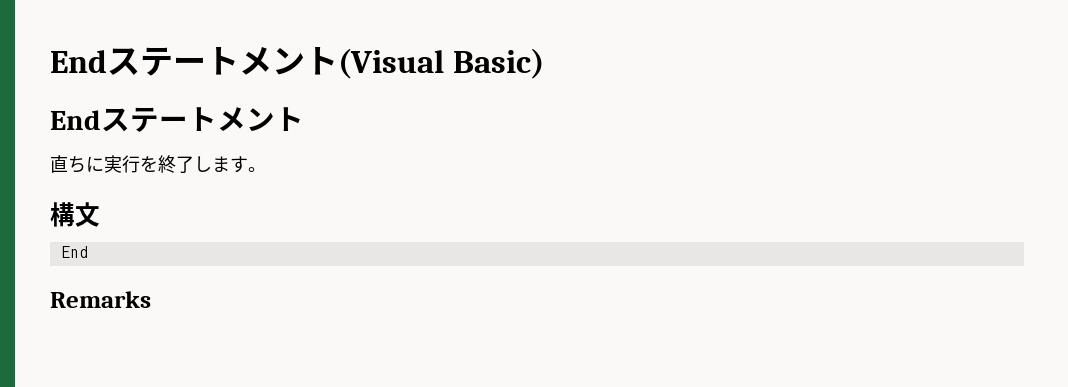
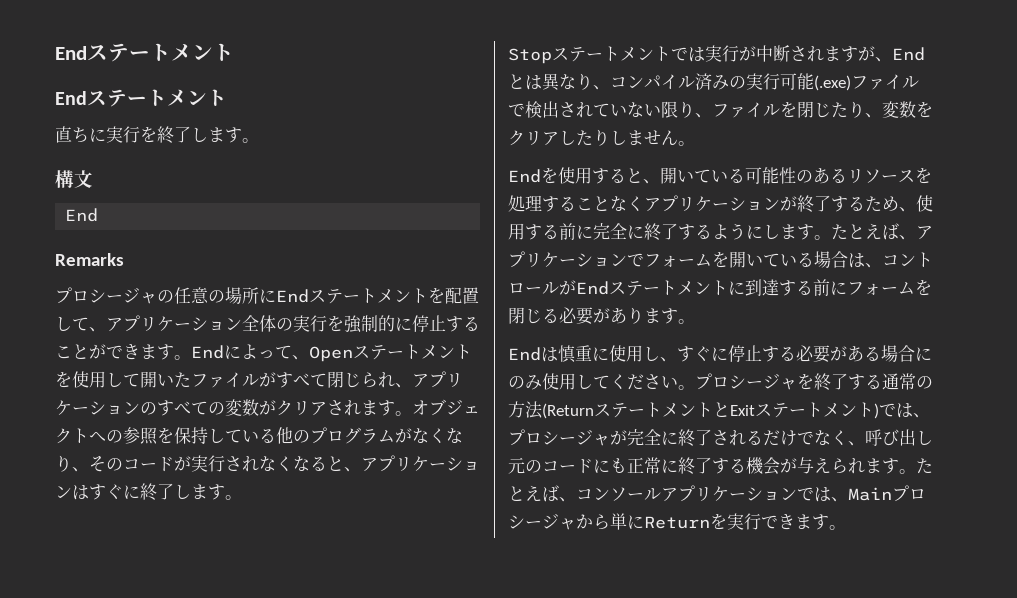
[50,47,544,79] Endステートメント(Visual Basic) -> [55,43,234,62] Endステートメント
(151, 299) none -> [55,287,479,304] [55,315,480,333] [55,344,472,362] [55,371,463,388] [55,399,480,416] [55,427,463,445] [55,455,480,472] [55,483,242,501] [508,45,925,64] [508,73,919,91] [508,101,933,118] [508,129,695,146] [508,167,932,184] [508,195,933,213] [508,223,933,241] [508,251,933,268] [508,279,932,296] [508,307,695,325] [508,345,932,363] [508,373,933,391] [508,401,930,419] [508,429,933,447] [508,457,933,475] [508,485,926,502] [508,513,846,530] // プロシージャの任意の場所にEndステートメントを配置して、アプリケーション全体の実行を強制的に停止することができます。Endによって、Openステートメントを使用して開いたファイルがすべて閉じられ、アプリケーションのすべての変数がクリアされます。オブジェクトへの参照を保持している他のプログラムがなくなり、そのコードが実行されなくなると、アプリケーションはすぐに終了します。 // Stopステートメントでは実行が中断されますが、Endとは異なり、コンパイル済みの実行可能(.exe)ファイルで検出されていない限り、ファイルを閉じたり、変数をクリアしたりしません。 // Endを使用すると、開いている可能性のあるリソースを処理することなくアプリケーションが終了するため、使用する前に完全に終了するようにします。たとえば、アプリケーションでフォームを開いている場合は、コントロールがEndステートメントに到達する前にフォームを閉じる必要があります。 // Endは慎重に使用し、すぐに停止する必要がある場合にのみ使用してください。プロシージャを終了する通常の方法(ReturnステートメントとExitステートメント)では、プロシージャが完全に終了されるだけでなく、呼び出し元のコードにも正常に終了する機会が与えられます。たとえば、コンソールアプリケーションでは、Mainプロシージャから単にReturnを実行できます。

